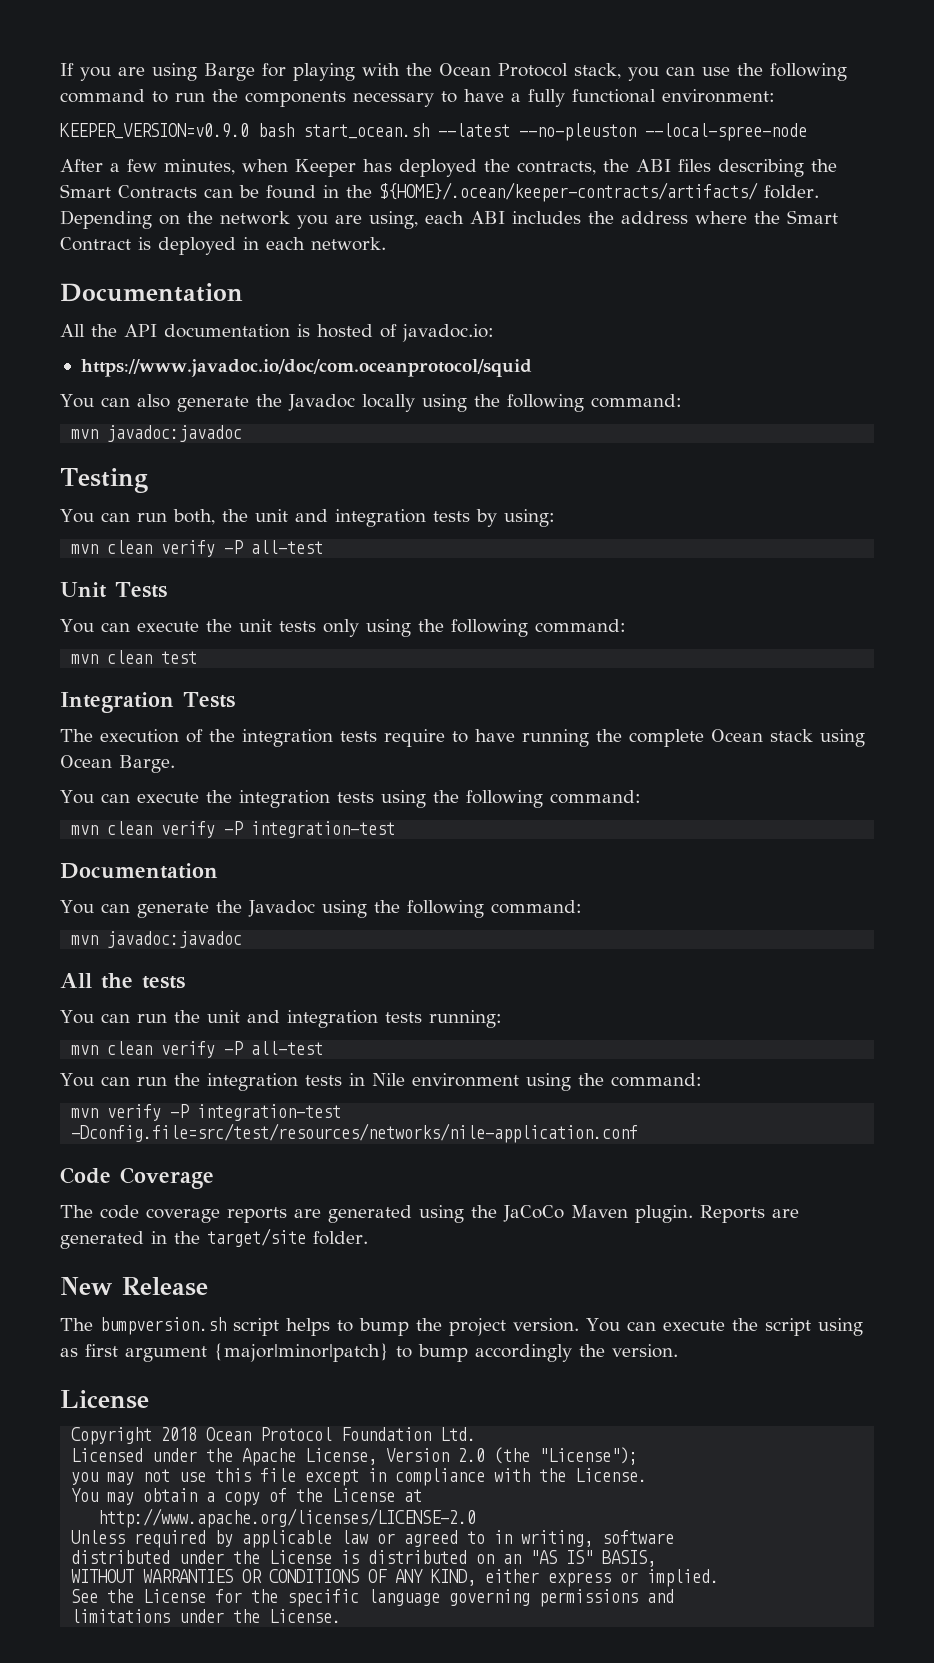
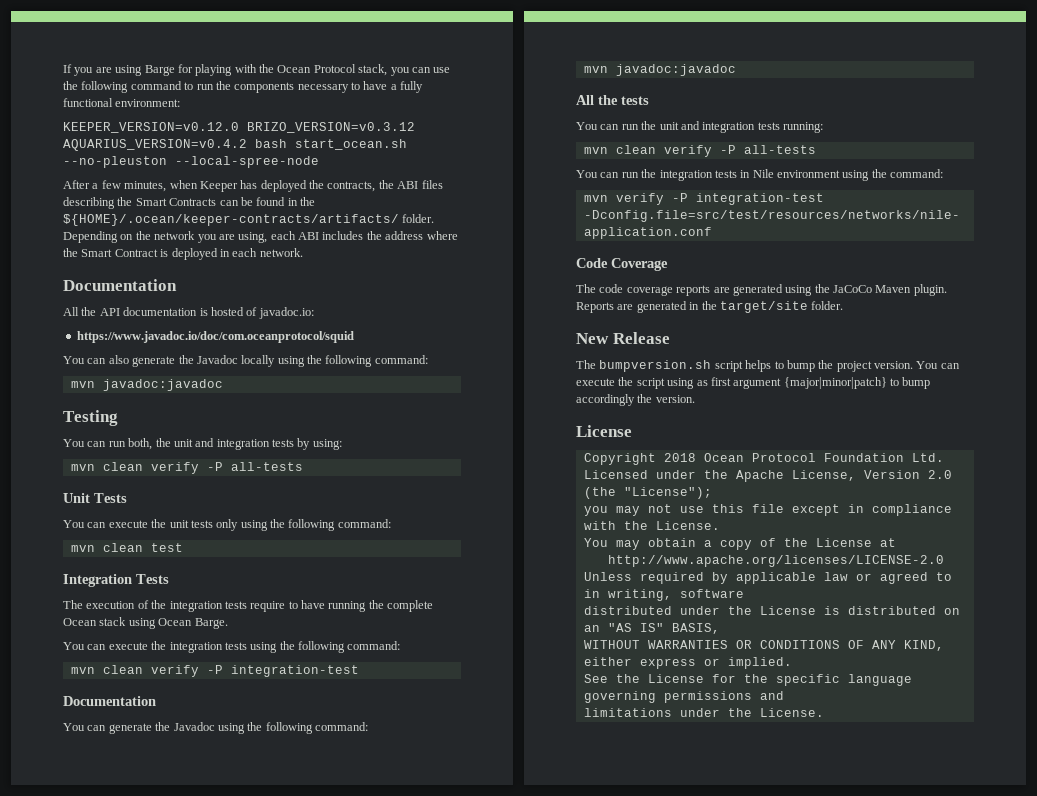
[60,123,249,139] KEEPER_VERSION=v0.9.0 -> [63,122,415,133] [63,139,247,151] KEEPER_VERSION=v0.12.0 BRIZO_VERSION=v0.3.12 AQUARIUS_VERSION=v0.4.2
[438,123,510,137] --latest -> (407, 144) none
[251,540,324,554] all-test -> [230,462,303,471] all-tests
[251,1041,324,1055] all-test -> [743,145,816,154] all-tests

